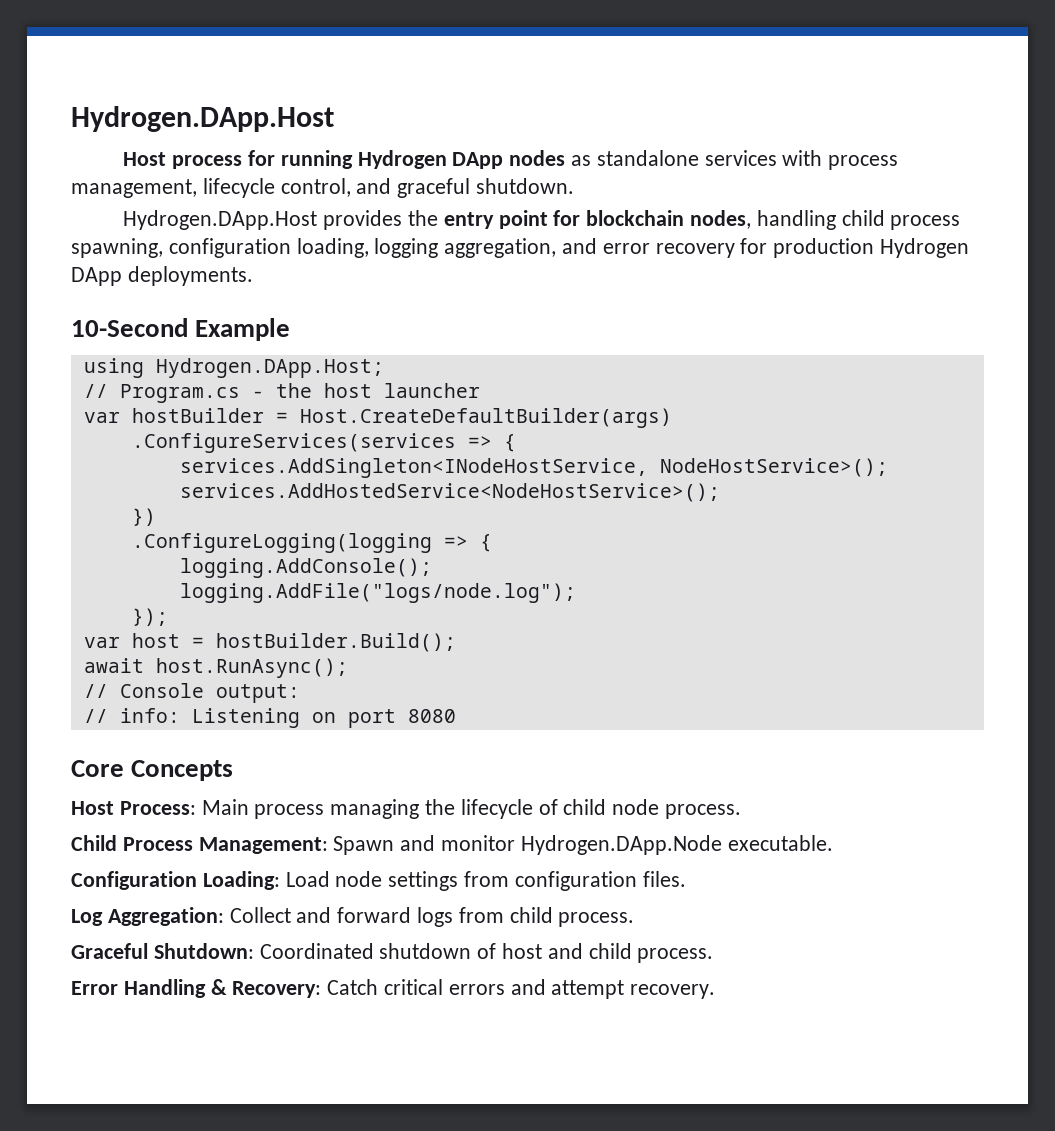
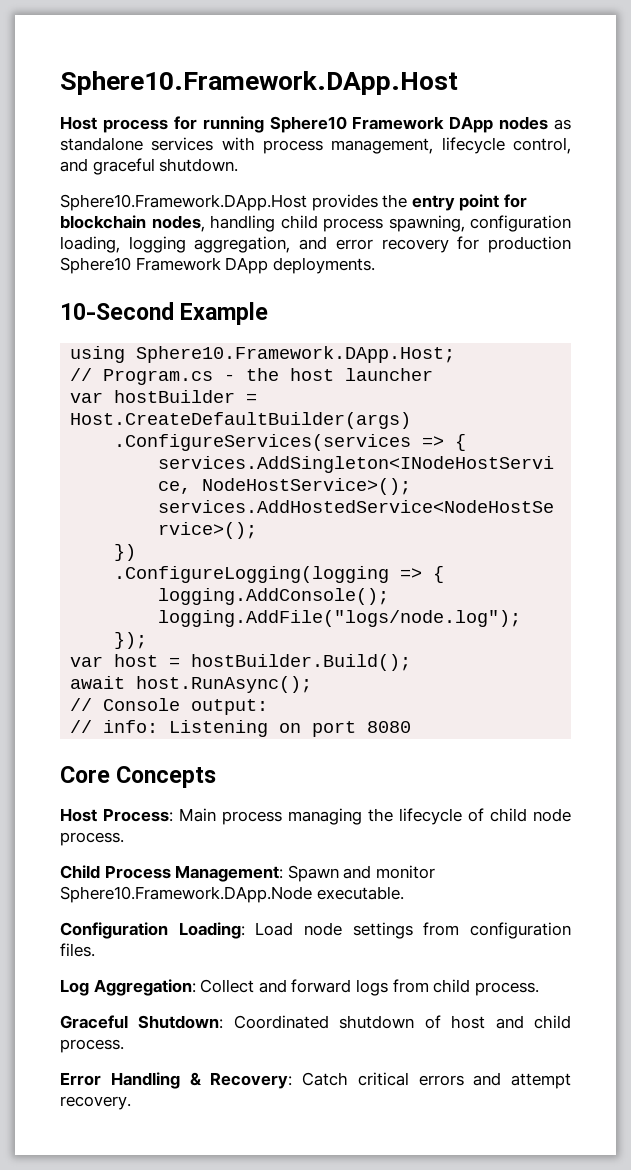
[71,106,334,132] Hydrogen.DApp.Host -> [60,71,458,95] Sphere10.Framework.DApp.Host
[357,150,447,169] Hydrogen -> [269,116,445,133] Sphere10 Framework
[123,210,318,230] Hydrogen.DApp.Host -> [60,194,307,211] Sphere10.Framework.DApp.Host
[880,238,970,258] Hydrogen -> [60,257,221,274] Sphere10 Framework
[155,358,384,378] Hydrogen.DApp.Host; -> [136,346,456,363] Sphere10.Framework.DApp.Host;
[520,835,722,855] Hydrogen.DApp.Node -> [60,886,312,903] Sphere10.Framework.DApp.Node

